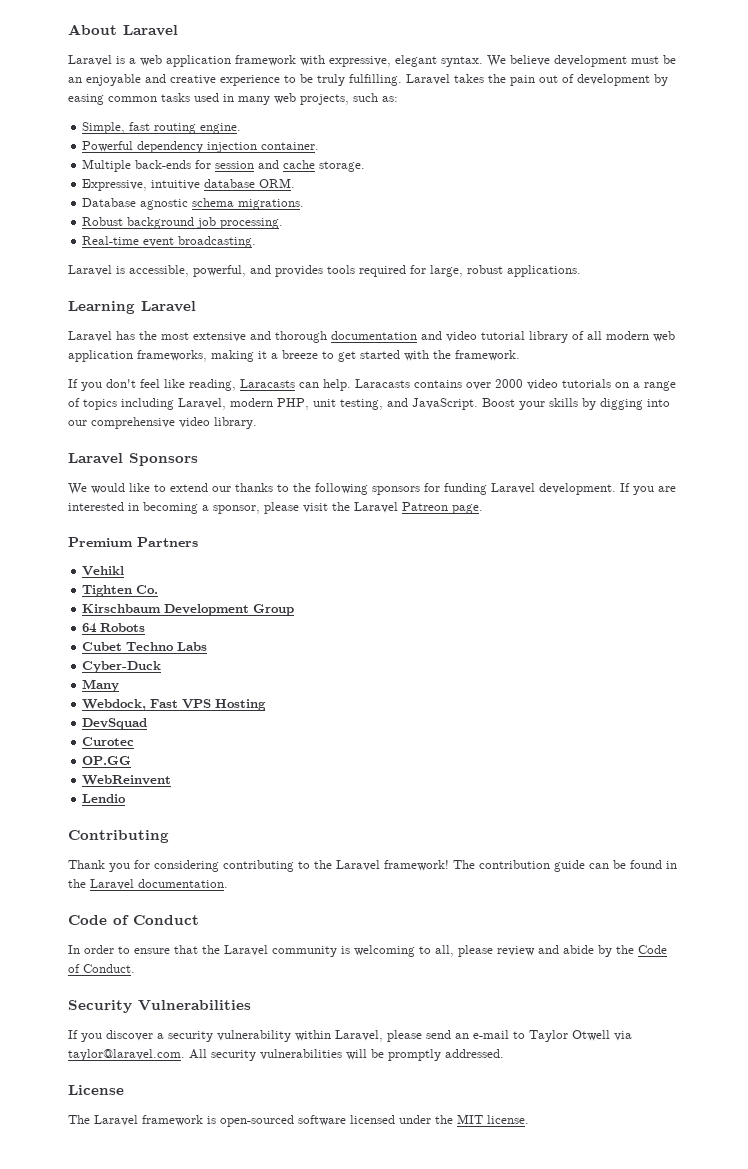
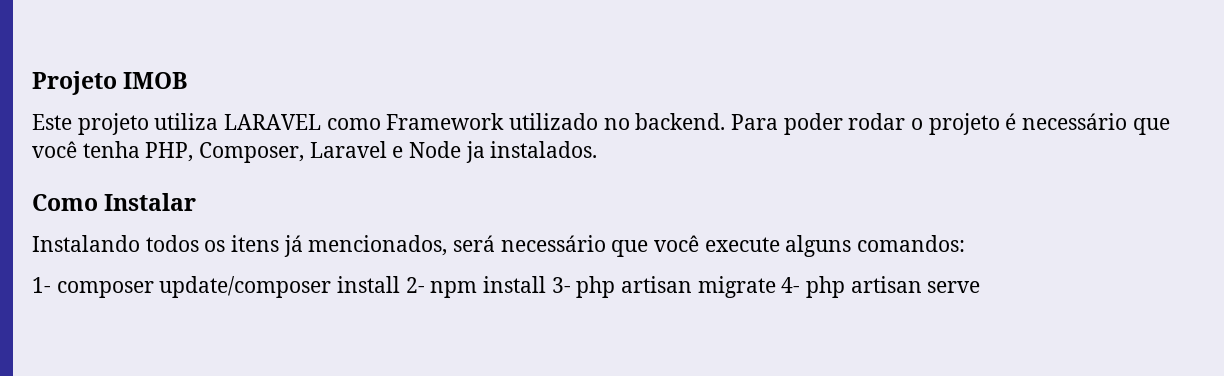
[68,24,178,36] [68,55,676,67] [68,74,668,86] [68,93,398,105] [82,122,242,134] [82,141,320,153] [82,159,366,172] [82,178,296,191] [82,198,305,210] [82,217,284,229] [82,236,257,248] [68,265,581,277] [68,301,196,314] [68,331,675,343] [68,350,520,362] [68,379,676,391] [68,398,670,410] [68,417,257,429] [68,453,198,466] [68,483,676,495] [68,502,483,514] [68,537,198,547] [82,566,125,576] [82,585,159,597] [82,604,295,616] [82,623,146,633] [82,642,208,651] [82,661,162,673] [82,679,120,692] [82,699,267,711] [82,718,148,730] [82,737,135,746] [82,756,132,765] [82,775,172,785] [82,794,127,803] [68,830,169,843] [68,860,677,872] [68,879,228,890] [68,915,199,925] [68,945,667,957] [68,964,135,973] [68,1000,251,1013] [68,1030,632,1042] [68,1049,504,1061] [68,1085,124,1095] [68,1114,529,1127] About Laravel // Laravel is a web application framework with expressive, elegant syntax. We believe development must be an enjoyable and creative experience to be truly fulfilling. Laravel takes the pain out of development by easing common tasks used in many web projects, such as: // Simple, fast routing engine. // Powerful dependency injection container. // Multiple back-ends for session and cache storage. // Expressive, intuitive database ORM. // Database agnostic schema migrations. // Robust background job processing. // Real-time event broadcasting. // Laravel is accessible, powerful, and provides tools required for large, robust applications. // Learning Laravel // Laravel has the most extensive and thorough documentation and video tutorial library of all modern web application frameworks, making it a breeze to get started with the framework. // If you don't feel like reading, Laracasts can help. Laracasts contains over 2000 video tutorials on a range of topics including Laravel, modern PHP, unit testing, and JavaScript. Boost your skills by digging into our comprehensive video library. // Laravel Sponsors // We would like to extend our thanks to the following sponsors for funding Laravel development. If you are interested in becoming a sponsor, please visit the Laravel Patreon page. // Premium Partners // Vehikl // Tighten Co. // Kirschbaum Development Group // 64 Robots // Cubet Techno Labs // Cyber-Duck // Many // Webdock, Fast VPS Hosting // DevSquad // Curotec // OP.GG // WebReinvent // Lendio // Contributing // Thank you for considering contributing to the Laravel framework! The contribution guide can be found in the Laravel documentation. // Code of Conduct // In order to ensure that the Laravel community is welcoming to all, please review and abide by the Code of Conduct. // Security Vulnerabilities // If you discover a security vulnerability within Laravel, please send an e-mail to Taylor Otwell via taylor@laravel.com. All security vulnerabilities will be promptly addressed. // License // The Laravel framework is open-sourced software licensed under the MIT license. -> [32,71,188,95] [32,113,1170,135] [32,141,598,163] [32,193,197,211] [32,235,966,257] [32,276,981,298] Projeto IMOB // Este projeto utiliza LARAVEL como Framework utilizado no backend. Para poder rodar o projeto é necessário que você tenha PHP, Composer, Laravel e Node ja instalados. // Como Instalar // Instalando todos os itens já mencionados, será necessário que você execute alguns comandos: // 1- composer update/composer install 2- npm install 3- php artisan migrate 4- php artisan serve

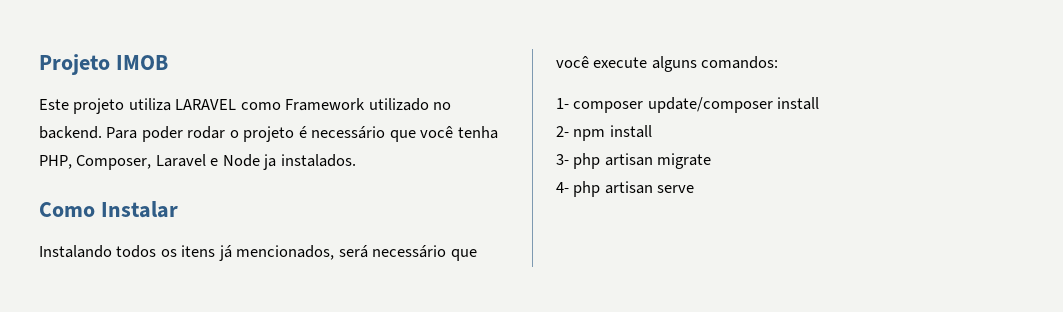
(401, 284) none -> (820, 103) //
(547, 284) none -> (652, 131) //
(776, 287) none -> (712, 161) //

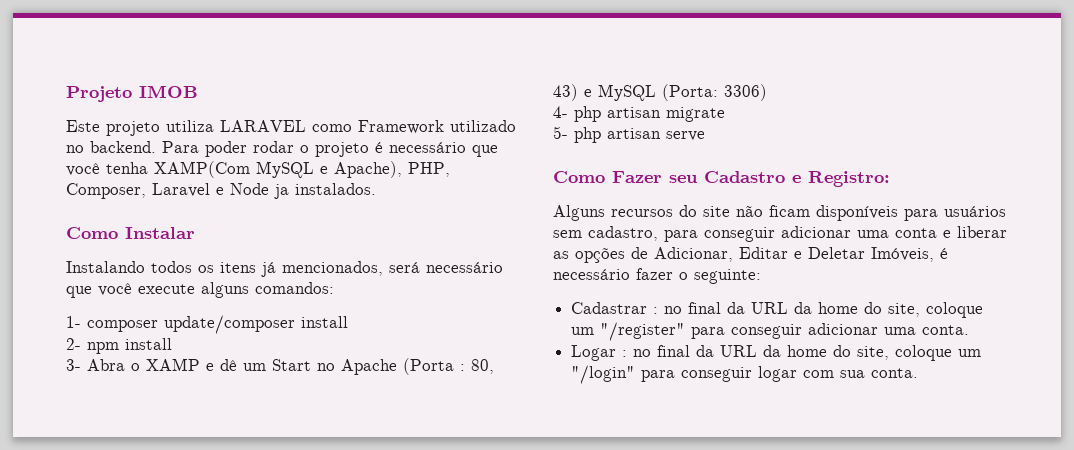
(498, 132) none -> [154,161,402,178] XAMP(Com MySQL e Apache),
(569, 159) none -> [87,358,494,375] [553,84,767,101] [553,106,568,118] Abra o XAMP e dê um Start no Apache (Porta : 80, 43) e MySQL (Porta: 3306) // 4-
[556,182,569,193] 4- -> [553,126,568,139] 5-
(695, 189) none -> [553,171,890,187] [553,205,1006,221] [553,226,1007,242] [553,247,948,263] [553,268,761,284] [571,302,984,318] [571,322,970,341] [571,345,982,361] [571,365,919,384] // Como Fazer seu Cadastro e Registro: // Alguns recursos do site não ficam disponíveis para usuários sem cadastro, para conseguir adicionar uma conta e liberar as opções de Adicionar, Editar e Deletar Imóveis, é necessário fazer o seguinte: // Cadastrar : no final da URL da home do site, coloque um "/register" para conseguir adicionar uma conta. // Logar : no final da URL da home do site, coloque um "/login" para conseguir logar com sua conta.

